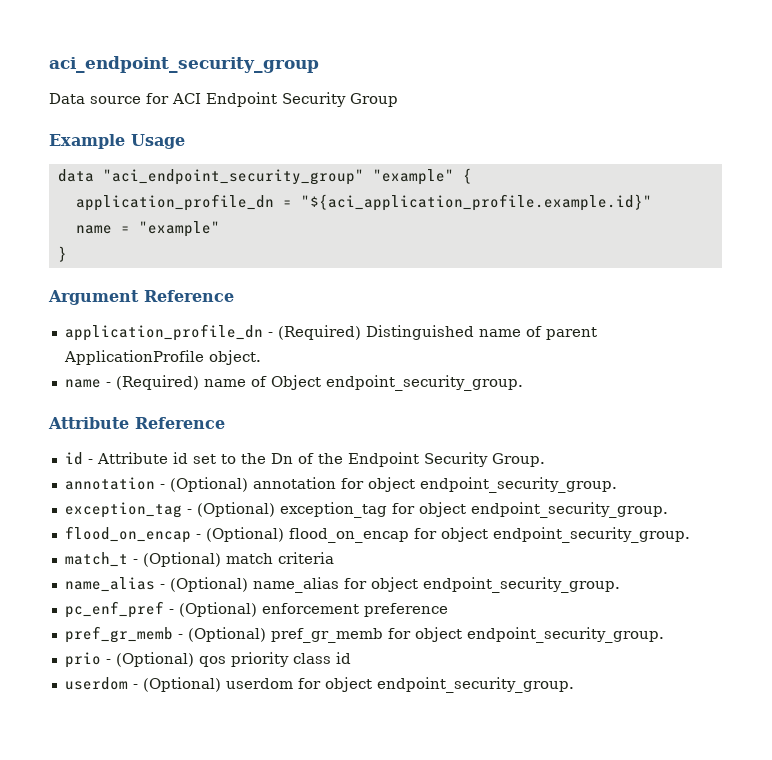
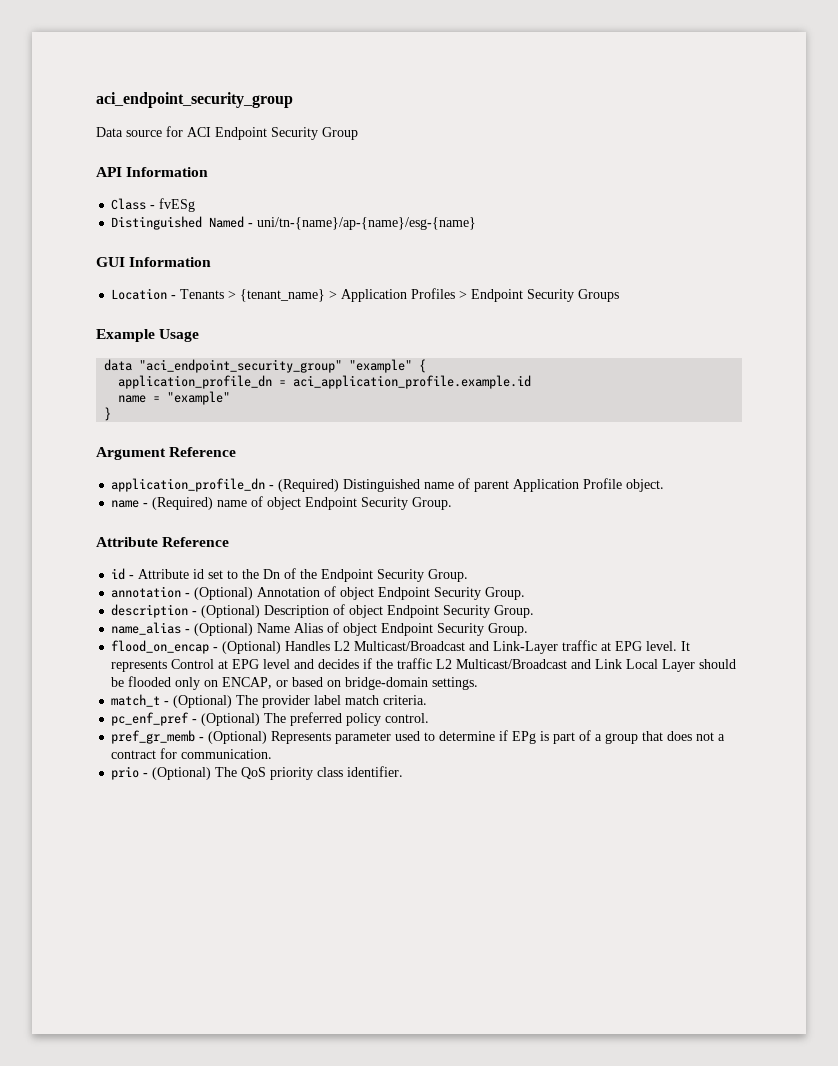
(398, 100) none -> [96,167,209,177] [111,198,196,212] [111,216,477,230] [96,257,212,267] [111,288,620,302] // API Information // Class - fvESg // Distinguished Named - uni/tn-{name}/ap-{name}/esg-{name} // GUI Information // Location - Tenants > {tenant_name} > Application Profiles > Endpoint Security Groups
[300,194,652,211] "${aci_application_profile.example.id}" -> [293,375,532,389] aci_application_profile.example.id
[63,350,204,365] ApplicationProfile -> [513,478,623,492] Application Profile
[270,375,523,391] Object endpoint_security_group. -> [267,497,453,510] object Endpoint Security Group.
[252,477,617,493] [64,502,668,518] [64,526,690,543] [64,552,334,567] [64,577,620,593] annotation for object endpoint_security_group. // exception_tag - (Optional) exception_tag for object endpoint_security_group. // flood_on_encap - (Optional) flood_on_encap for object endpoint_security_group. // match_t - (Optional) match criteria // name_alias - (Optional) name_alias for object endpoint_security_group. -> [257,586,526,600] [111,604,535,618] [111,622,529,636] [111,640,691,654] [111,658,737,672] [111,676,479,690] [111,694,428,708] Annotation of object Endpoint Security Group. // description - (Optional) Description of object Endpoint Security Group. // name_alias - (Optional) Name Alias of object Endpoint Security Group. // flood_on_encap - (Optional) Handles L2 Multicast/Broadcast and Link-Layer traffic at EPG level. It represents Control at EPG level and decides if the traffic L2 Multicast/Broadcast and Link Local Layer should be flooded only on ENCAP, or based on bridge-domain settings. // match_t - (Optional) The provider label match criteria.
[261,603,448,617] enforcement preference -> [264,712,430,726] The preferred policy control.
[270,627,664,643] [64,652,351,668] [64,677,574,693] pref_gr_memb for object endpoint_security_group. // prio - (Optional) qos priority class id // userdom - (Optional) userdom for object endpoint_security_group. -> [271,730,726,744] [111,748,273,759] [111,766,404,780] Represents parameter used to determine if EPg is part of a group that does not a contract for communication. // prio - (Optional) The QoS priority class identifier.

